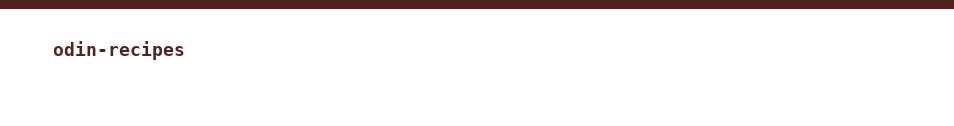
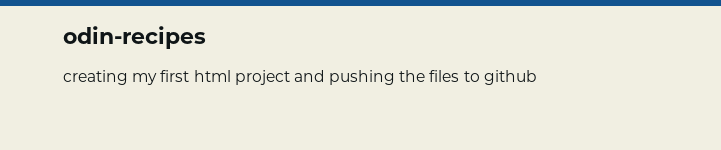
(185, 50) none -> [63,70,537,85] // creating my first html project and pushing the files to github

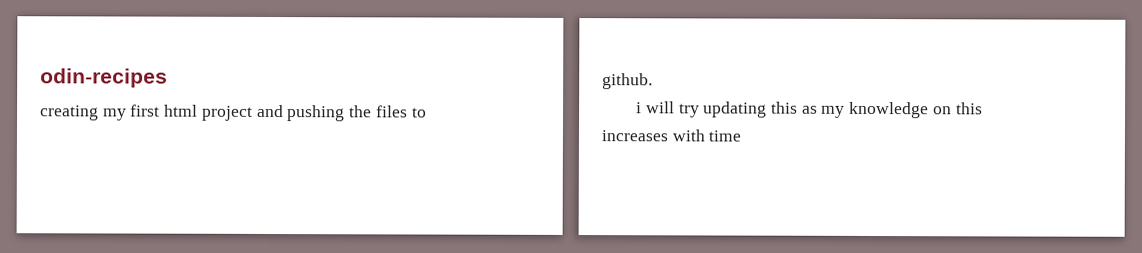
[483,70,537,85] github -> [602,73,653,90] [636,101,983,119] [601,129,742,142] github. // i will try updating this as my knowledge on this increases with time

